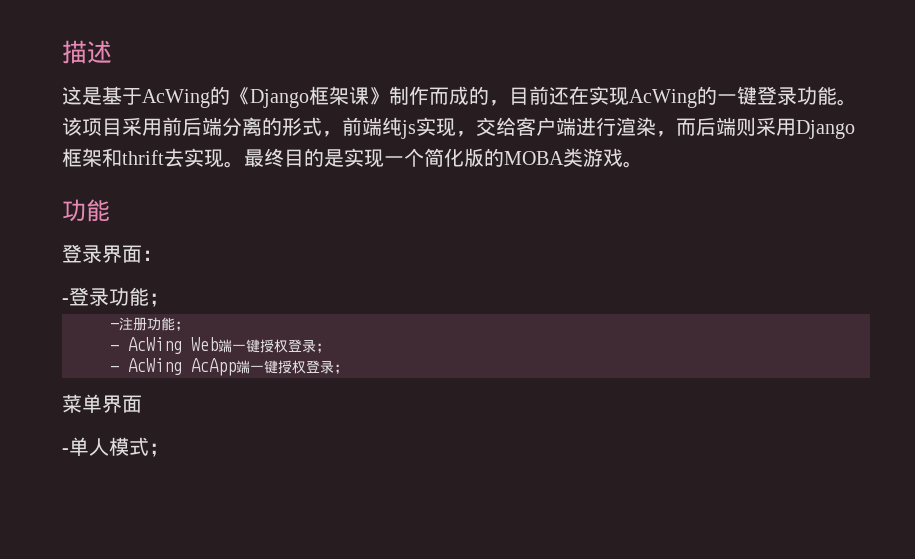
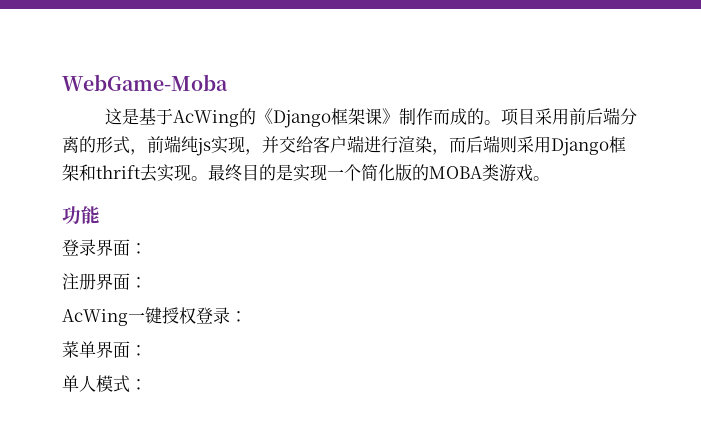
[62,40,112,64] 描述 -> [62,74,228,91] WebGame-Moba
[489,86,857,108] [62,117,82,136] ，目前还在实现AcWing的一键登录功能。该 -> [483,120,501,125] 。
(476, 134) none -> [262,136,279,153] 并
[62,287,169,307] [110,317,189,331] [110,337,330,354] [110,358,348,376] -登录功能； // -注册功能； // - AcWing Web端一键授权登录； // - AcWing AcApp端一键授权登录； -> [62,273,147,290] [62,307,247,326] 注册界面： // AcWing一键授权登录：
[62,448,69,454] // - -> [130,345,147,356] ： //
[149,443,169,457] ； -> [130,379,147,390] ：

